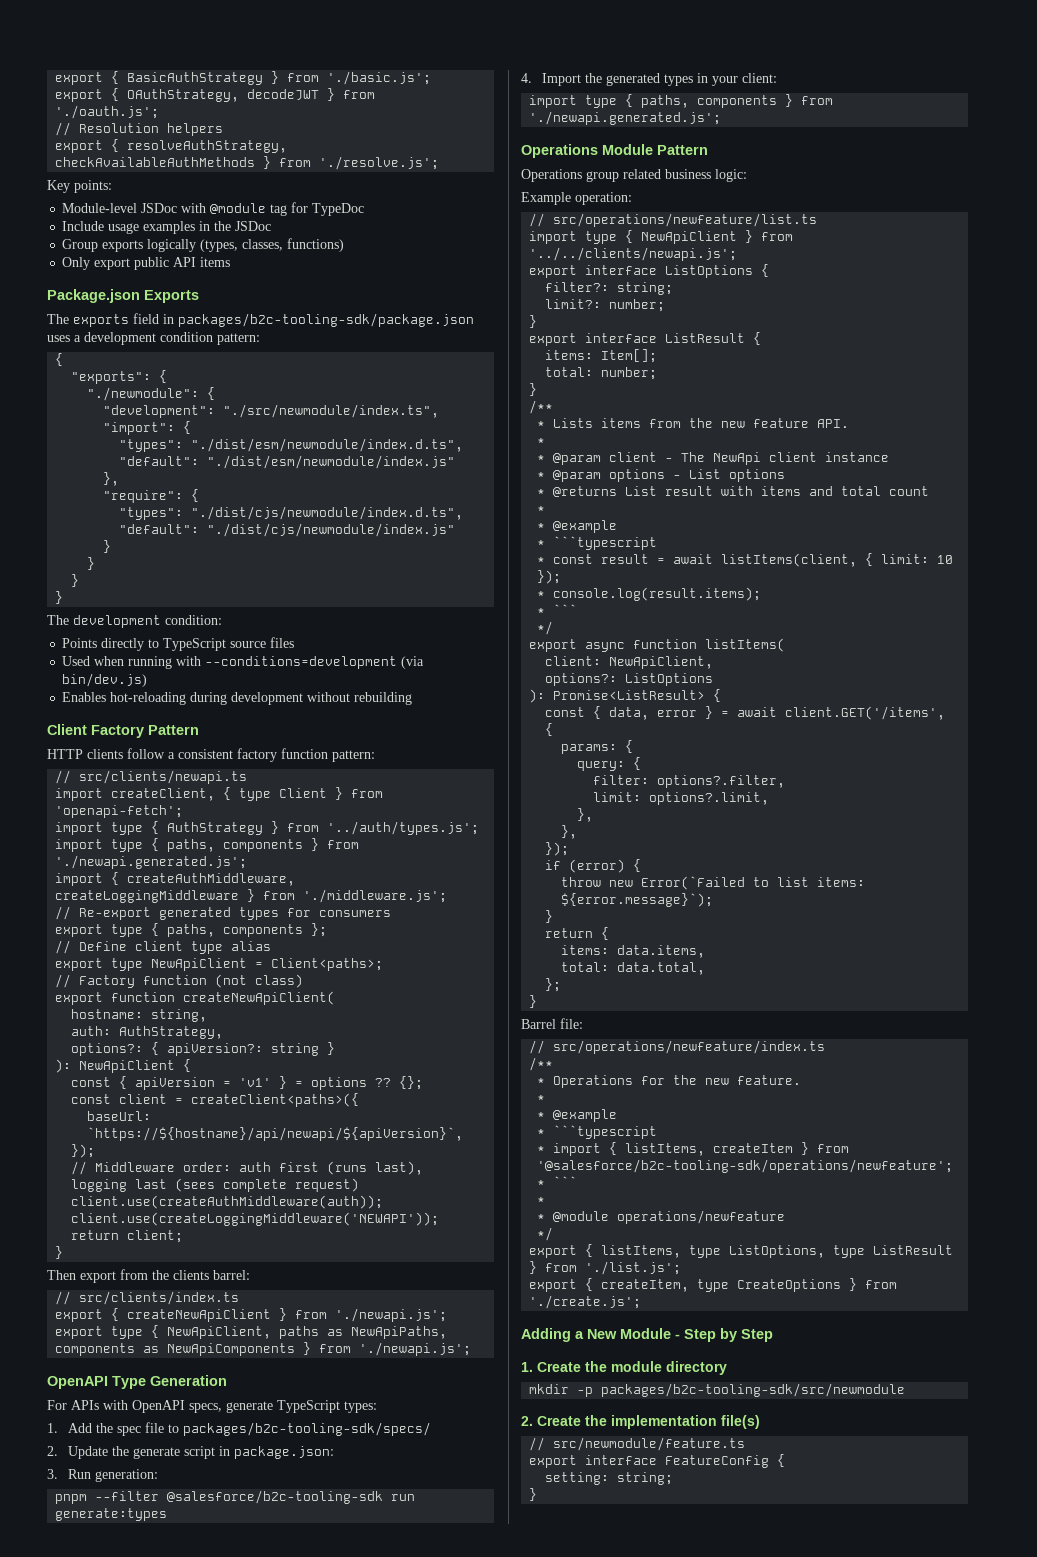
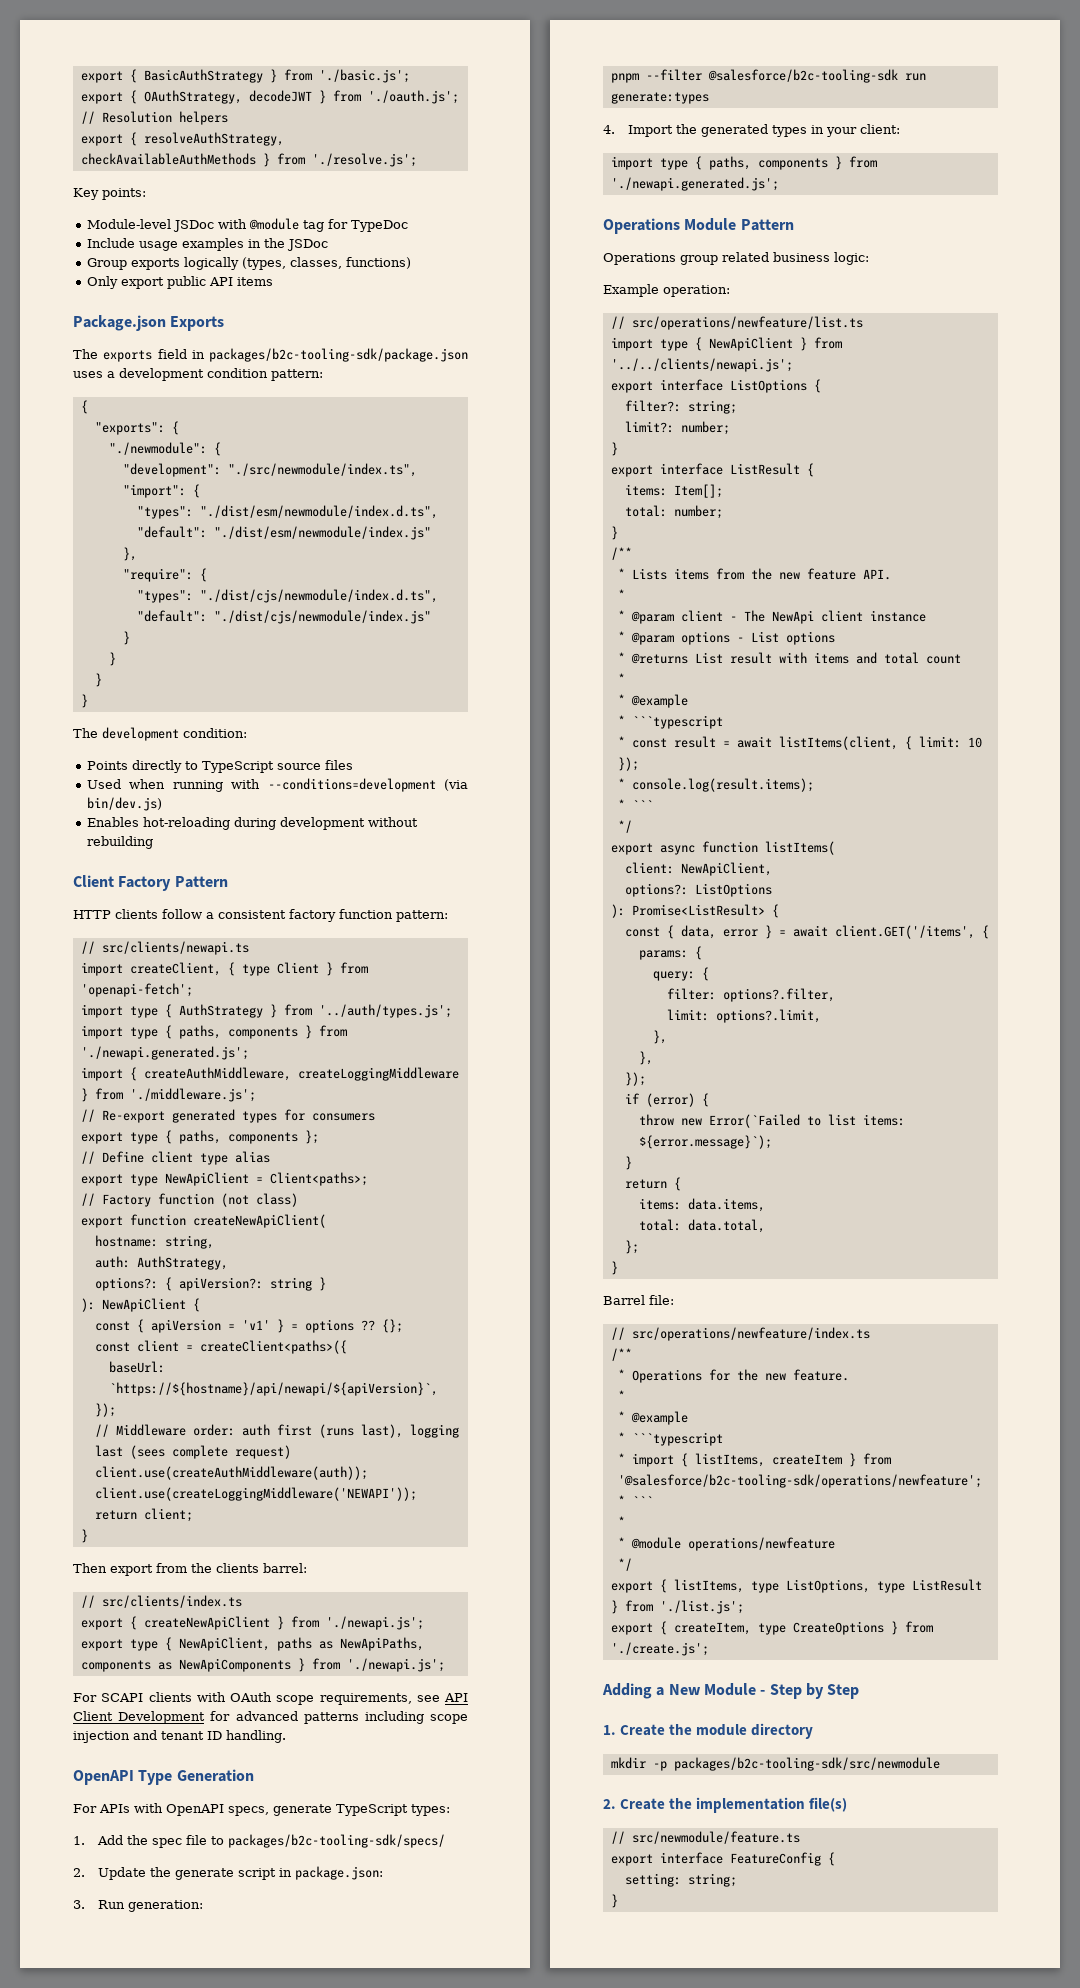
(472, 1349) none -> [73,1692,468,1705] [73,1711,468,1724] [73,1730,286,1743] // For SCAPI clients with OAuth scope requirements, see API Client Development for advanced patterns including scope injection and tenant ID handling.

